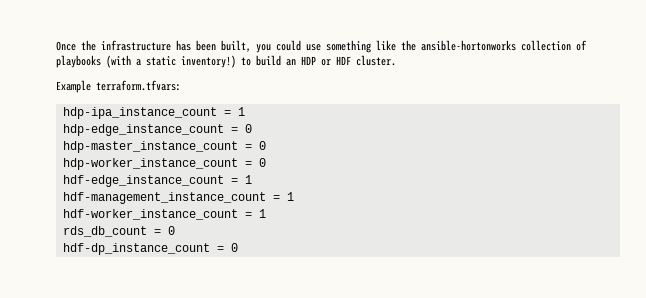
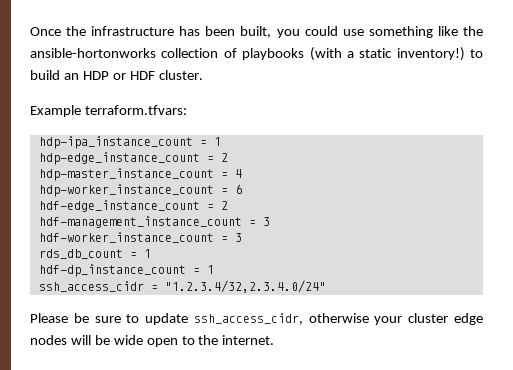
[244,124,252,133] 0 -> [220,153,228,162] 2
[258,141,266,150] 0 -> [234,169,242,178] 4
[258,158,266,167] 0 -> [234,184,242,194] 6
[244,175,252,184] 1 -> [220,201,228,210] 2
[286,192,294,201] 1 -> [262,217,270,226] 3
[258,209,266,218] 1 -> [234,233,242,242] 3
[167,226,175,235] 0 -> [143,249,151,258] 1
[230,243,238,252] 0 -> [206,265,214,274] [38,280,326,293] [30,313,483,325] [30,335,275,347] 1 // ssh_access_cidr = "1.2.3.4/32,2.3.4.0/24" // Please be sure to update ssh_access_cidr, otherwise your cluster edge nodes will be wide open to the internet.

